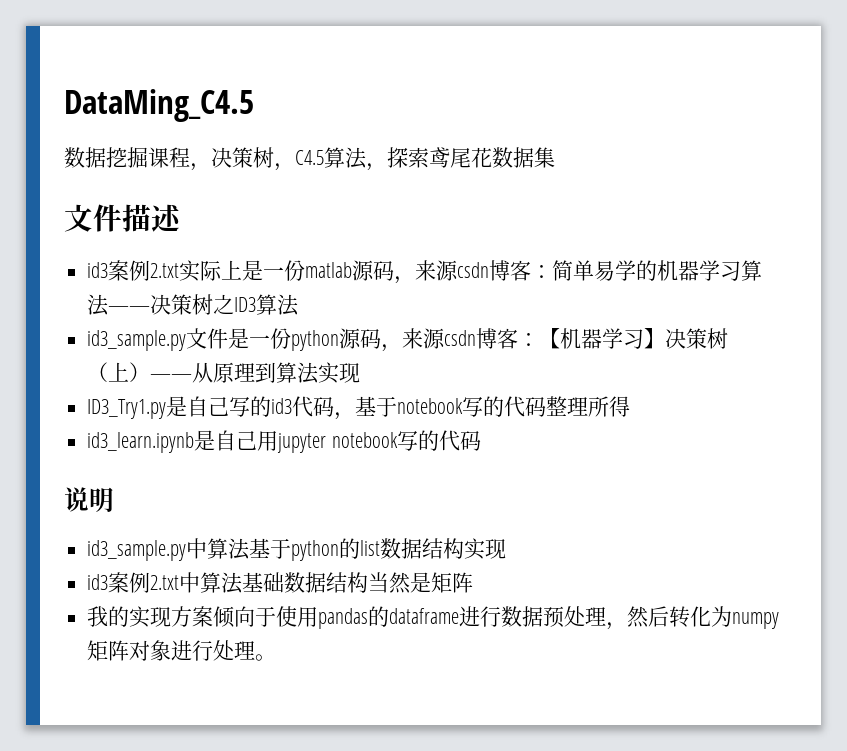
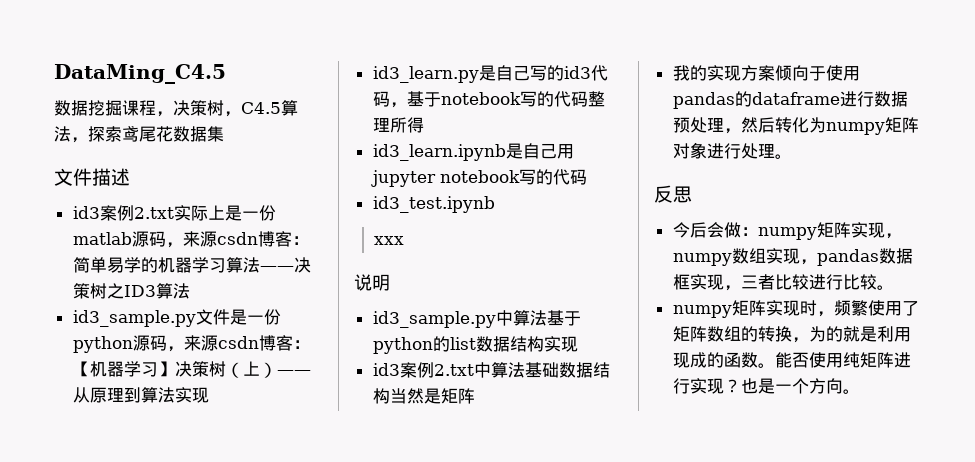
[87,399,167,419] ID3_Try1.py -> [372,66,479,83] id3_learn.py
(481, 441) none -> [372,196,495,213] [373,236,404,245] // id3_test.ipynb // xxx
(277, 657) none -> [654,185,692,203] [672,222,902,240] [672,248,913,266] [672,274,894,291] [672,300,919,318] [672,326,911,343] [672,352,911,368] [672,378,860,394] // 反思 // 今后会做：numpy矩阵实现，numpy数组实现，pandas数据框实现，三者比较进行比较。 // numpy矩阵实现时，频繁使用了矩阵数组的转换，为的就是利用现成的函数。能否使用纯矩阵进行实现？也是一个方向。

